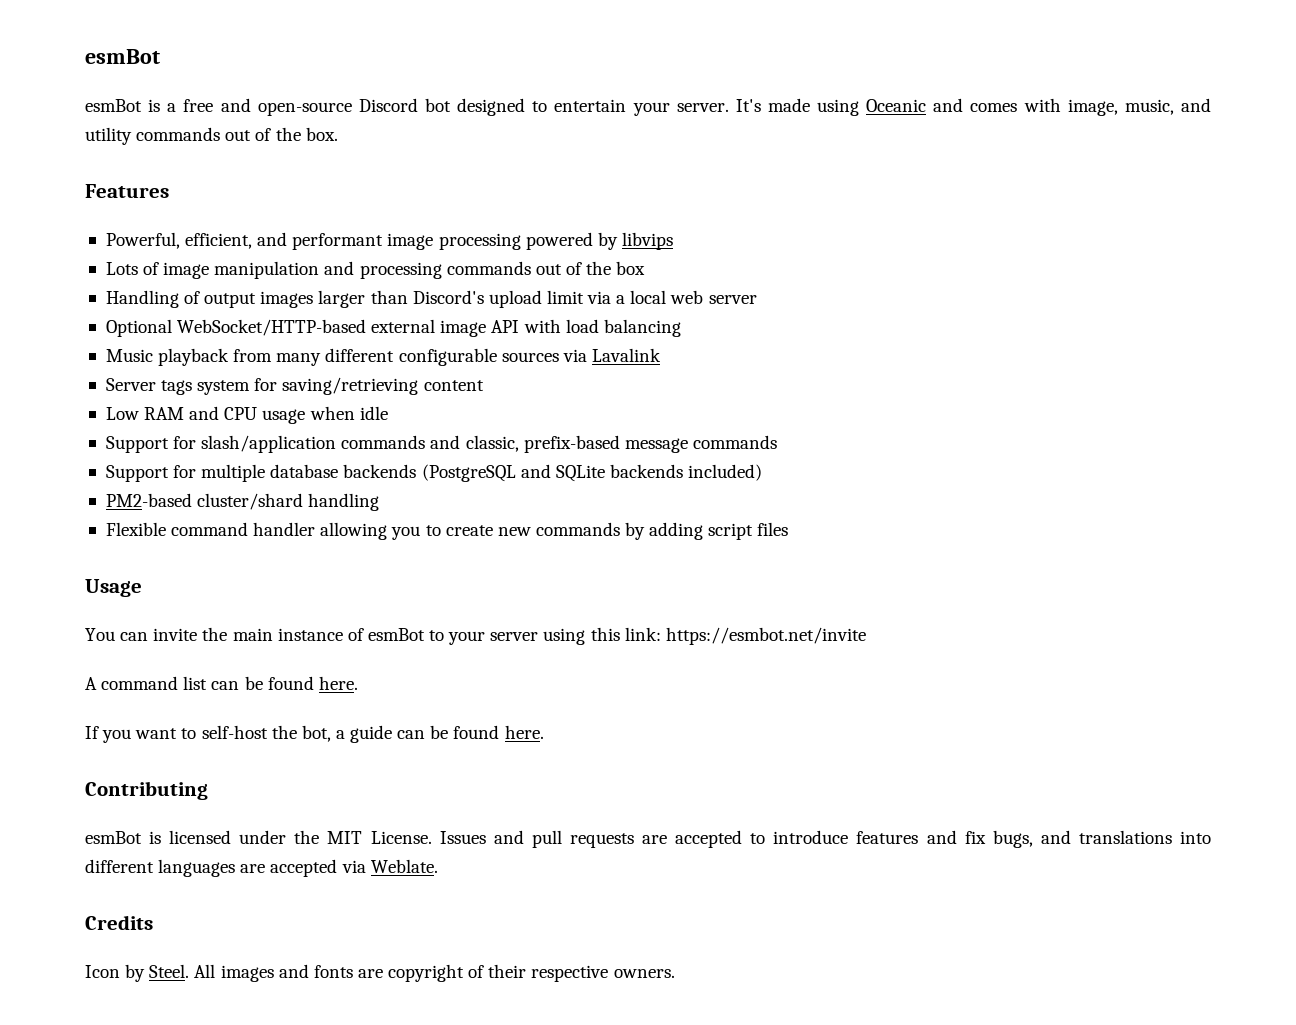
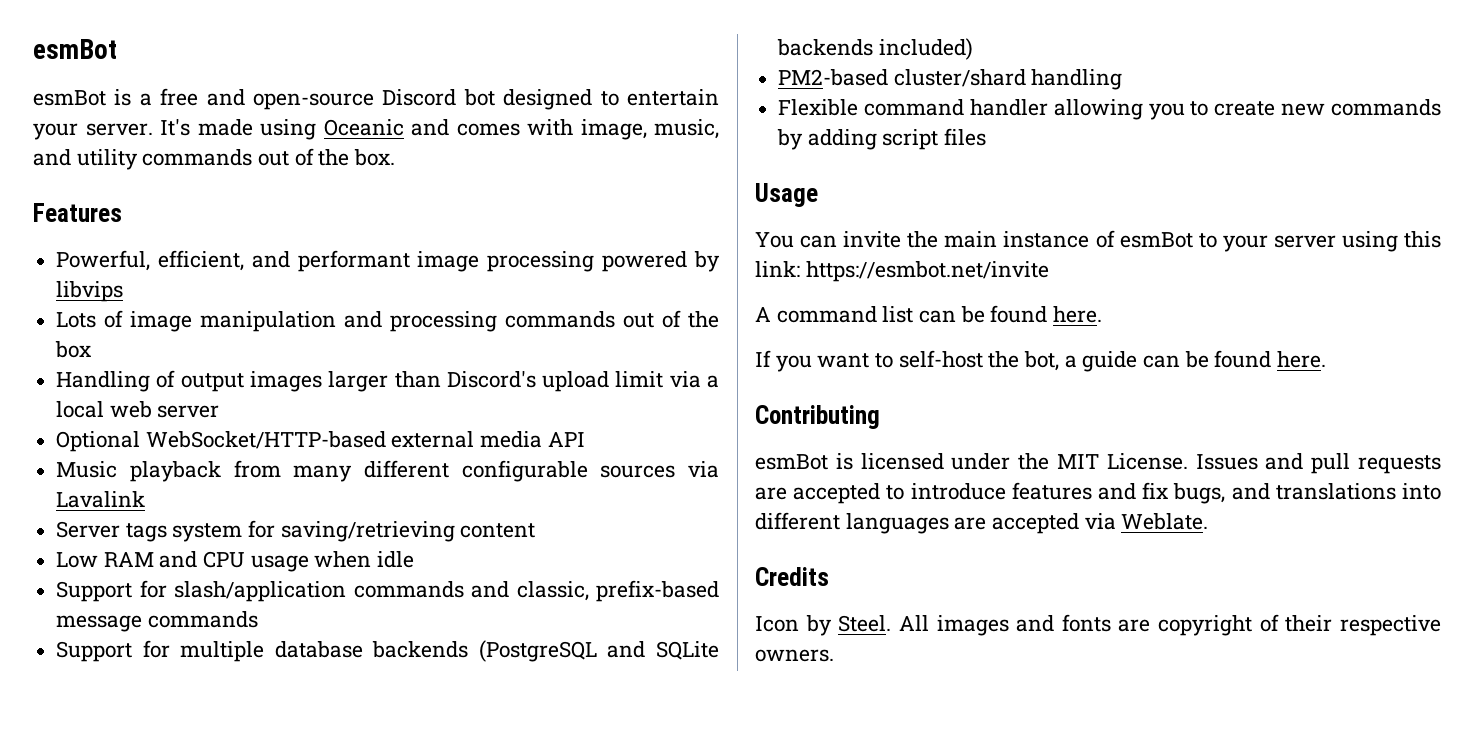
[440,320,487,337] image -> [480,431,543,448] media
[523,319,681,337] with load balancing -> (585, 439) none

